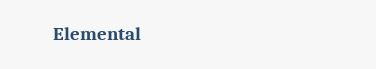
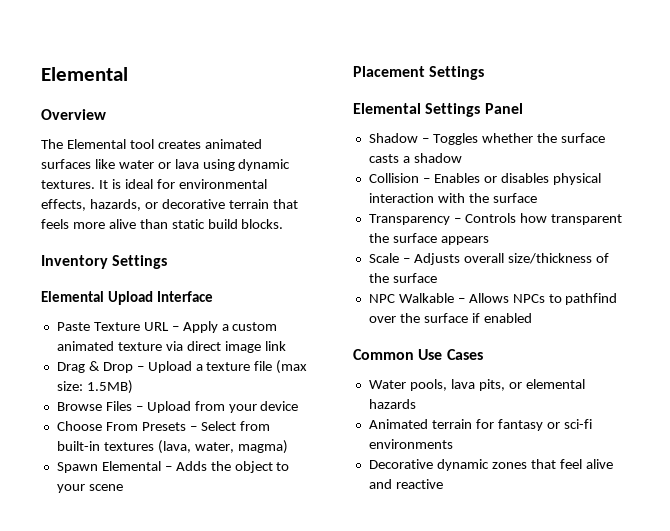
[53,27,141,40] Elemental -> [41,67,128,81] [41,109,106,120] [41,139,262,149] [41,159,291,171] [41,179,267,189] [41,199,298,211] [41,219,284,229] [41,255,168,269] [41,291,213,305] [56,321,278,333] [56,341,286,353] [56,360,308,374] [56,380,133,394] [56,401,299,413] [56,421,270,431] [56,440,288,454] [56,461,290,473] [56,484,123,493] [353,66,485,80] [353,103,523,117] [368,133,605,145] [368,153,462,163] [368,173,601,185] [368,193,537,203] [368,213,622,225] [368,233,489,245] [368,253,609,265] [368,273,437,283] [368,293,618,305] [368,313,532,323] [353,349,483,360] [368,379,585,391] [368,399,416,409] [368,419,592,431] [368,439,453,449] [368,459,613,471] [368,479,443,489] Elemental // Overview // The Elemental tool creates animated surfaces like water or lava using dynamic textures. It is ideal for environmental effects, hazards, or decorative terrain that feels more alive than static build blocks. // Inventory Settings // Elemental Upload Interface // Paste Texture URL – Apply a custom animated texture via direct image link // Drag & Drop – Upload a texture file (max size: 1.5MB) // Browse Files – Upload from your device // Choose From Presets – Select from built-in textures (lava, water, magma) // Spawn Elemental – Adds the object to your scene // Placement Settings // Elemental Settings Panel // Shadow – Toggles whether the surface casts a shadow // Collision – Enables or disables physical interaction with the surface // Transparency – Controls how transparent the surface appears // Scale – Adjusts overall size/thickness of the surface // NPC Walkable – Allows NPCs to pathfind over the surface if enabled // Common Use Cases // Water pools, lava pits, or elemental hazards // Animated terrain for fantasy or sci-fi environments // Decorative dynamic zones that feel alive and reactive

